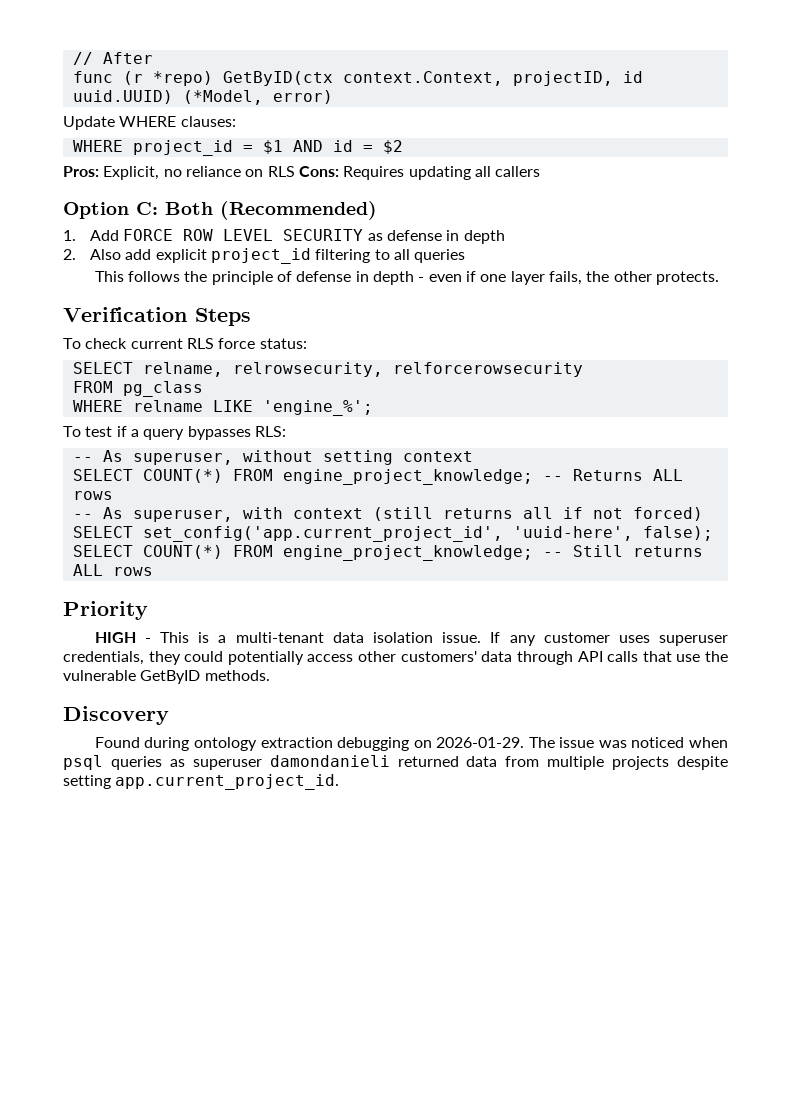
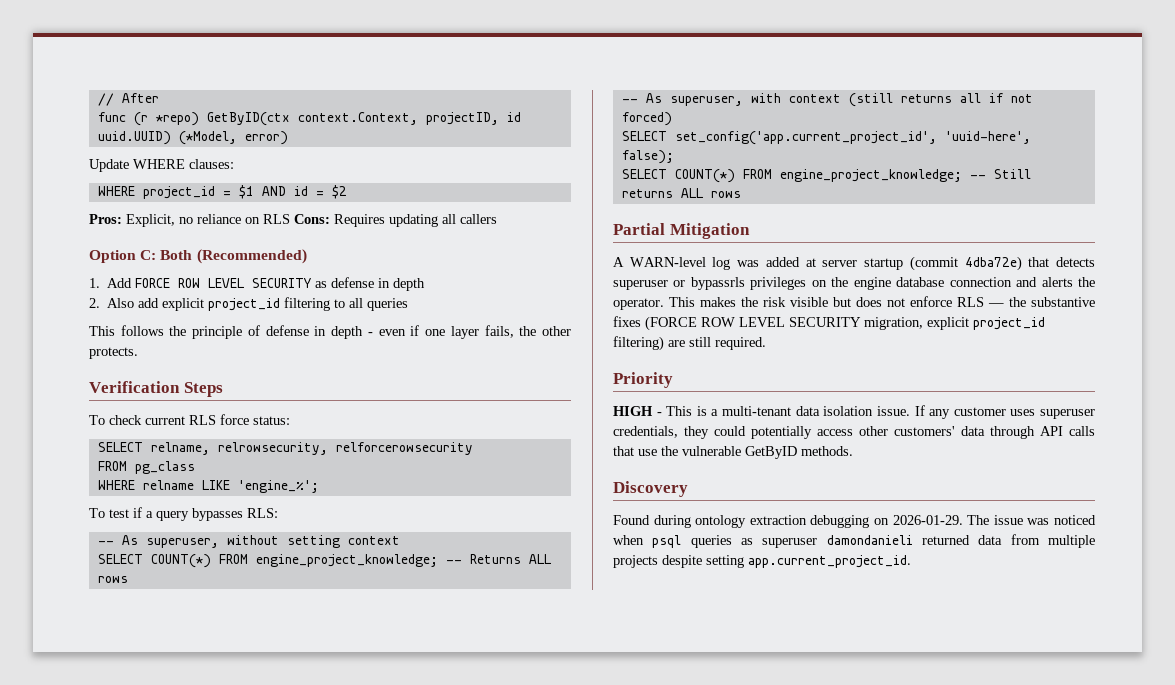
(153, 571) none -> [613,223,750,239] [613,256,1095,271] [613,277,1095,290] [613,296,1095,310] [613,316,1045,331] [613,336,766,351] // Partial Mitigation // A WARN-level log was added at server startup (commit 4dba72e) that detects superuser or bypassrls privileges on the engine database connection and alerts the operator. This makes the risk visible but does not enforce RLS — the substantive fixes (FORCE ROW LEVEL SECURITY migration, explicit project_id filtering) are still required.

